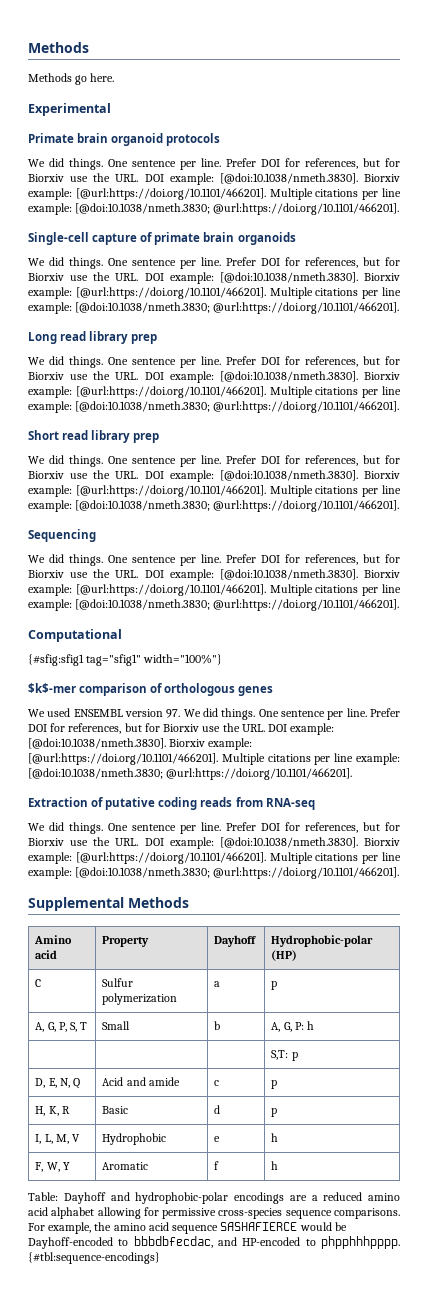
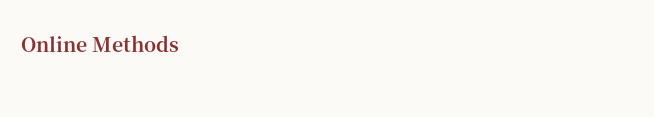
[28,42,89,53] [28,73,115,85] [28,103,111,116] [28,133,221,146] [28,158,400,170] [28,173,400,185] [28,188,401,200] [28,203,400,215] [28,232,296,245] [28,257,400,269] [28,272,400,284] [28,287,401,299] [28,302,400,314] [28,331,158,344] [28,356,400,368] [28,371,400,383] [28,386,401,398] [28,401,400,413] [28,430,160,443] [28,455,400,467] [28,470,400,482] [28,485,401,497] [28,500,400,512] [28,529,96,542] [28,554,400,566] [28,569,400,581] [28,584,401,596] [28,599,400,611] [28,629,122,642] [28,654,223,666] [28,683,274,696] [28,708,400,720] [28,723,335,735] [28,738,253,750] [28,753,401,765] [28,768,353,780] [28,797,315,810] [28,822,400,834] [28,837,400,849] [28,852,401,864] [28,867,400,879] [28,897,189,911] [34,935,73,944] [35,950,58,959] [102,936,150,947] [214,935,257,947] [271,935,374,947] [271,950,298,961] [35,979,42,987] [102,978,134,987] [102,993,178,1005] [214,981,221,987] [271,981,278,990] [35,1022,88,1032] [102,1021,131,1030] [214,1021,221,1030] [271,1021,315,1032] [271,1050,298,1061] [35,1078,81,1089] [102,1077,180,1086] [214,1080,220,1086] [271,1080,278,1089] [35,1106,70,1116] [102,1106,129,1114] [214,1105,221,1114] [271,1108,278,1117] [35,1134,81,1144] [102,1133,167,1145] [214,1136,221,1142] [271,1133,279,1142] [35,1162,70,1172] [102,1162,149,1170] [214,1161,220,1170] [271,1161,279,1170] [28,1192,400,1204] [28,1207,400,1219] [28,1222,347,1234] [28,1236,400,1249] [28,1252,160,1264] Methods // Methods go here. // Experimental // Primate brain organoid protocols // We did things. One sentence per line. Prefer DOI for references, but for Biorxiv use the URL. DOI example: [@doi:10.1038/nmeth.3830]. Biorxiv example: [@url:https://doi.org/10.1101/466201]. Multiple citations per line example: [@doi:10.1038/nmeth.3830; @url:https://doi.org/10.1101/466201]. // Single-cell capture of primate brain organoids // We did things. One sentence per line. Prefer DOI for references, but for Biorxiv use the URL. DOI example: [@doi:10.1038/nmeth.3830]. Biorxiv example: [@url:https://doi.org/10.1101/466201]. Multiple citations per line example: [@doi:10.1038/nmeth.3830; @url:https://doi.org/10.1101/466201]. // Long read library prep // We did things. One sentence per line. Prefer DOI for references, but for Biorxiv use the URL. DOI example: [@doi:10.1038/nmeth.3830]. Biorxiv example: [@url:https://doi.org/10.1101/466201]. Multiple citations per line example: [@doi:10.1038/nmeth.3830; @url:https://doi.org/10.1101/466201]. // Short read library prep // We did things. One sentence per line. Prefer DOI for references, but for Biorxiv use the URL. DOI example: [@doi:10.1038/nmeth.3830]. Biorxiv example: [@url:https://doi.org/10.1101/466201]. Multiple citations per line example: [@doi:10.1038/nmeth.3830; @url:https://doi.org/10.1101/466201]. // Sequencing // We did things. One sentence per line. Prefer DOI for references, but for Biorxiv use the URL. DOI example: [@doi:10.1038/nmeth.3830]. Biorxiv example: [@url:https://doi.org/10.1101/466201]. Multiple citations per line example: [@doi:10.1038/nmeth.3830; @url:https://doi.org/10.1101/466201]. // Computational // {#sfig:sfig1 tag="sfig1" width="100%"} // $k$-mer comparison of orthologous genes // We used ENSEMBL version 97. We did things. One sentence per line. Prefer DOI for references, but for Biorxiv use the URL. DOI example: [@doi:10.1038/nmeth.3830]. Biorxiv example: [@url:https://doi.org/10.1101/466201]. Multiple citations per line example: [@doi:10.1038/nmeth.3830; @url:https://doi.org/10.1101/466201]. // Extraction of putative coding reads from RNA-seq // We did things. One sentence per line. Prefer DOI for references, but for Biorxiv use the URL. DOI example: [@doi:10.1038/nmeth.3830]. Biorxiv example: [@url:https://doi.org/10.1101/466201]. Multiple citations per line example: [@doi:10.1038/nmeth.3830; @url:https://doi.org/10.1101/466201]. // Supplemental Methods // Amino acid | Property | Dayhoff | Hydrophobic-polar (HP) // C | Sulfur polymerization | a | p // A, G, P, S, T | Small | b | A, G, P: h // | | | S,T: p // D, E, N, Q | Acid and amide | c | p // H, K, R | Basic | d | p // I, L, M, V | Hydrophobic | e | h // F, W, Y | Aromatic | f | h // Table: Dayhoff and hydrophobic-polar encodings are a reduced amino acid alphabet allowing for permissive cross-species sequence comparisons. For example, the amino acid sequence SASHAFIERCE would be Dayhoff-encoded to bbbdbfecdac, and HP-encoded to phpphhhpppp. {#tbl:sequence-encodings} -> [21,35,180,52] Online Methods

